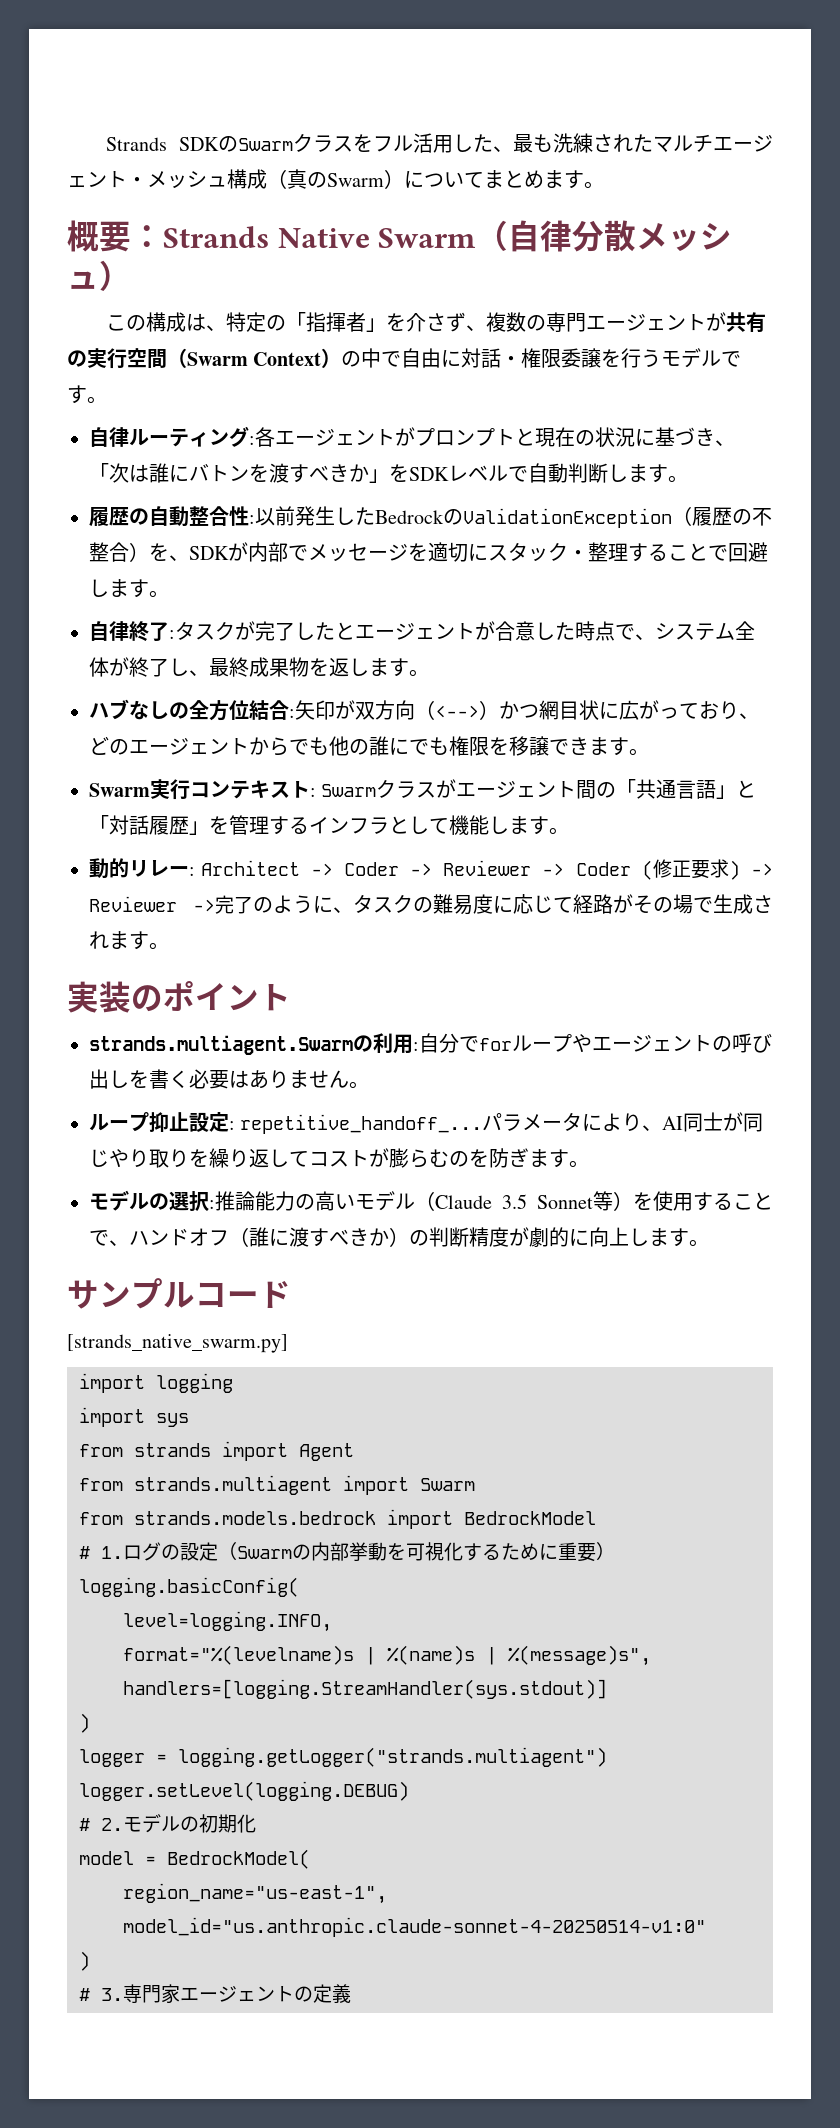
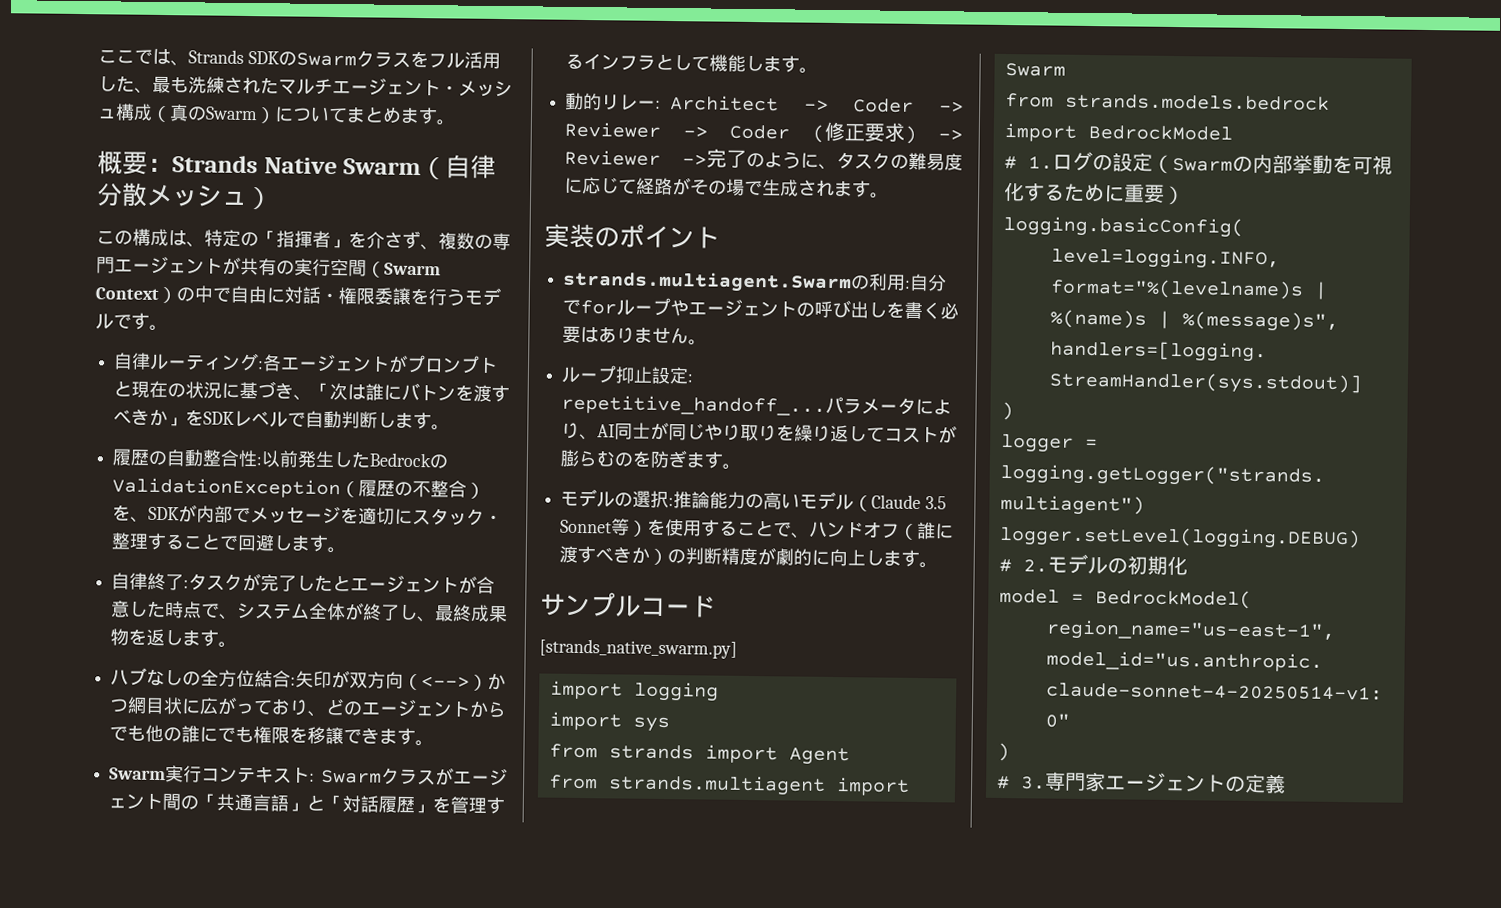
(105, 144) none -> [98,48,189,67] ここでは、

